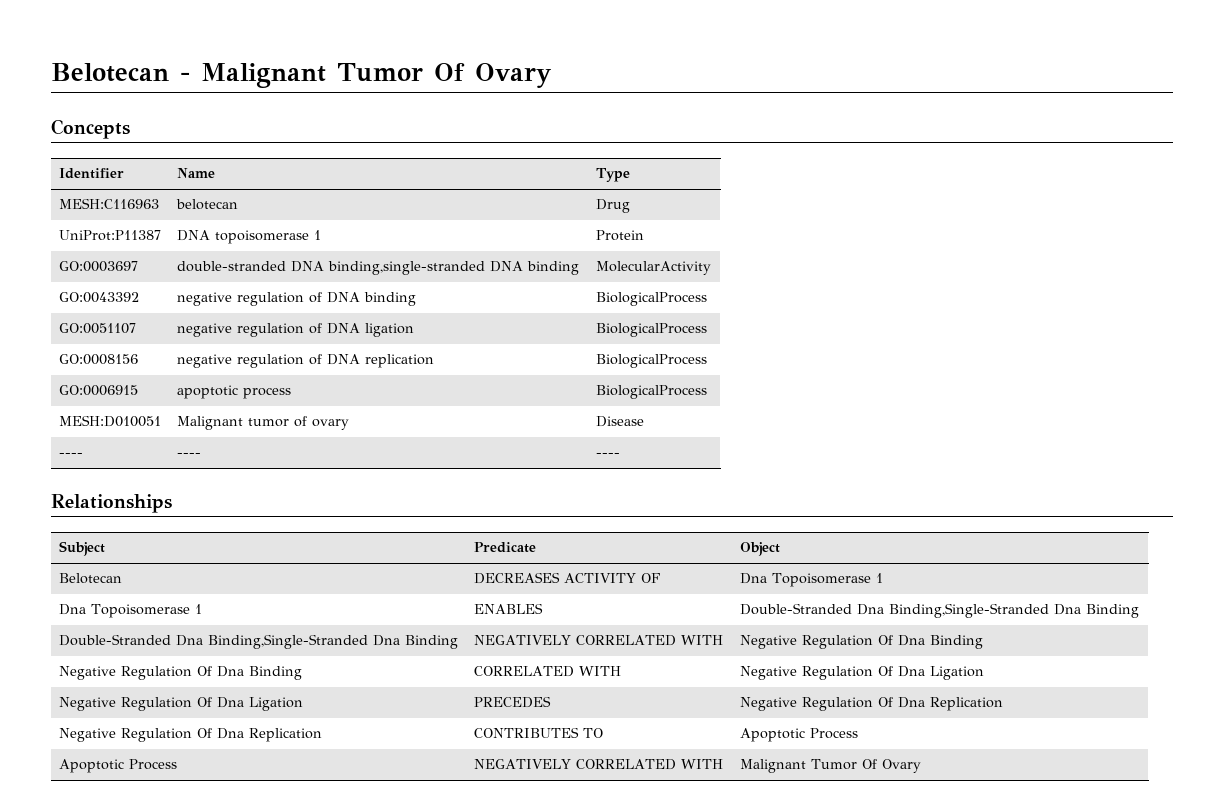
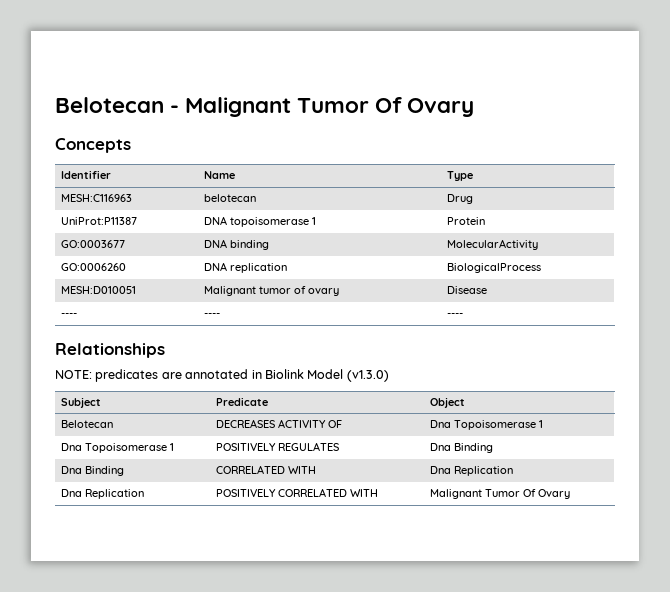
[58,261,138,272] [176,261,485,275] GO:0003697 | double-stranded DNA binding,single-stranded -> [61,240,126,248] GO:0003677 |
[58,292,139,303] [176,292,416,306] [595,292,707,306] [58,323,136,334] [176,323,414,337] [595,323,707,337] [58,354,138,365] [176,354,322,368] GO:0043392 | negative regulation of DNA binding | BiologicalProcess // GO:0051107 | negative regulation of DNA ligation | BiologicalProcess // GO:0008156 | negative regulation of -> [61,263,127,271] GO:0006260 |
[58,385,138,396] [176,385,291,399] [595,385,707,399] // GO:0006915 | apoptotic process | BiologicalProcess -> (542, 268) none
(172, 503) none -> [55,369,389,382] // NOTE: predicates are annotated in Biolink Model (v1.3.0)
[473,603,543,614] [739,603,1139,618] [58,634,458,649] [473,635,723,646] [739,635,983,649] [58,666,302,680] [473,666,621,677] [739,666,984,680] [58,697,303,711] [473,696,551,708] [739,697,893,711] ENABLES | Double-Stranded Dna Binding,Single-Stranded Dna Binding // Double-Stranded Dna Binding,Single-Stranded Dna Binding | NEGATIVELY CORRELATED WITH | Negative Regulation Of Dna Binding // Negative Regulation Of Dna Binding | CORRELATED WITH | Negative Regulation Of Dna Ligation // Negative Regulation Of Dna Ligation | PRECEDES | Negative Regulation Of -> [216,442,340,451] [430,443,494,453] [61,466,125,476] [216,465,317,474] POSITIVELY REGULATES | Dna Binding // Dna Binding | CORRELATED WITH |
[58,728,212,742] Negative Regulation Of -> (514, 471) none
[473,727,603,738] [739,728,858,742] [58,759,177,773] [473,759,571,769] CONTRIBUTES TO | Apoptotic Process // Apoptotic Process | NEGATIVELY -> [216,489,277,497] POSITIVELY

